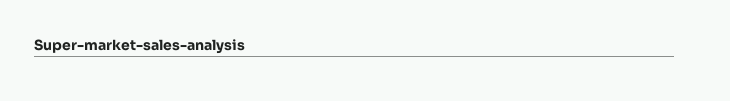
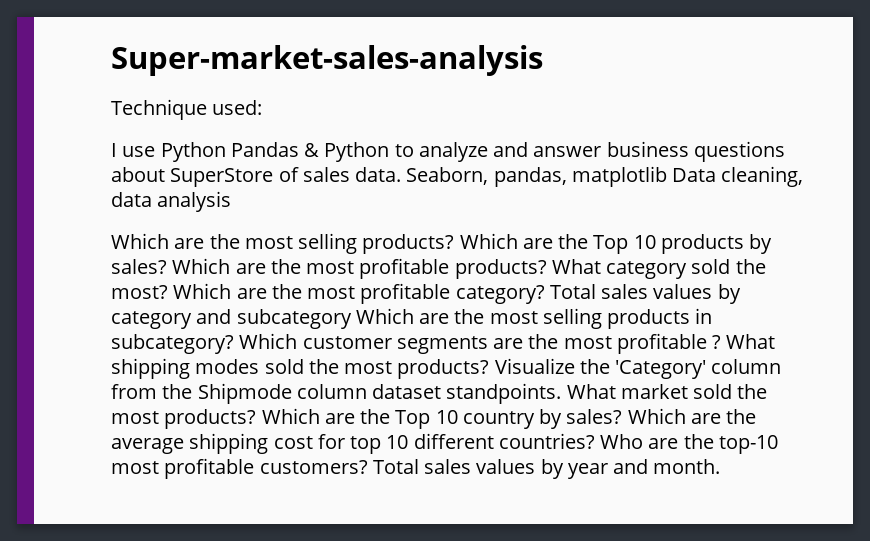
(245, 46) none -> [111,99,263,120] [111,141,785,162] [111,166,804,187] [111,191,232,212] [111,233,773,254] [111,258,766,279] [111,283,741,304] [111,308,713,329] [111,333,776,354] [111,358,782,379] [111,383,768,404] [111,408,757,429] [111,433,778,454] [111,458,721,479] // Technique used: // I use Python Pandas & Python to analyze and answer business questions about SuperStore of sales data. Seaborn, pandas, matplotlib Data cleaning, data analysis // Which are the most selling products? Which are the Top 10 products by sales? Which are the most profitable products? What category sold the most? Which are the most profitable category? Total sales values by category and subcategory Which are the most selling products in subcategory? Which customer segments are the most profitable ? What shipping modes sold the most products? Visualize the 'Category' column from the Shipmode column dataset standpoints. What market sold the most products? Which are the Top 10 country by sales? Which are the average shipping cost for top 10 different countries? Who are the top-10 most profitable customers? Total sales values by year and month.

